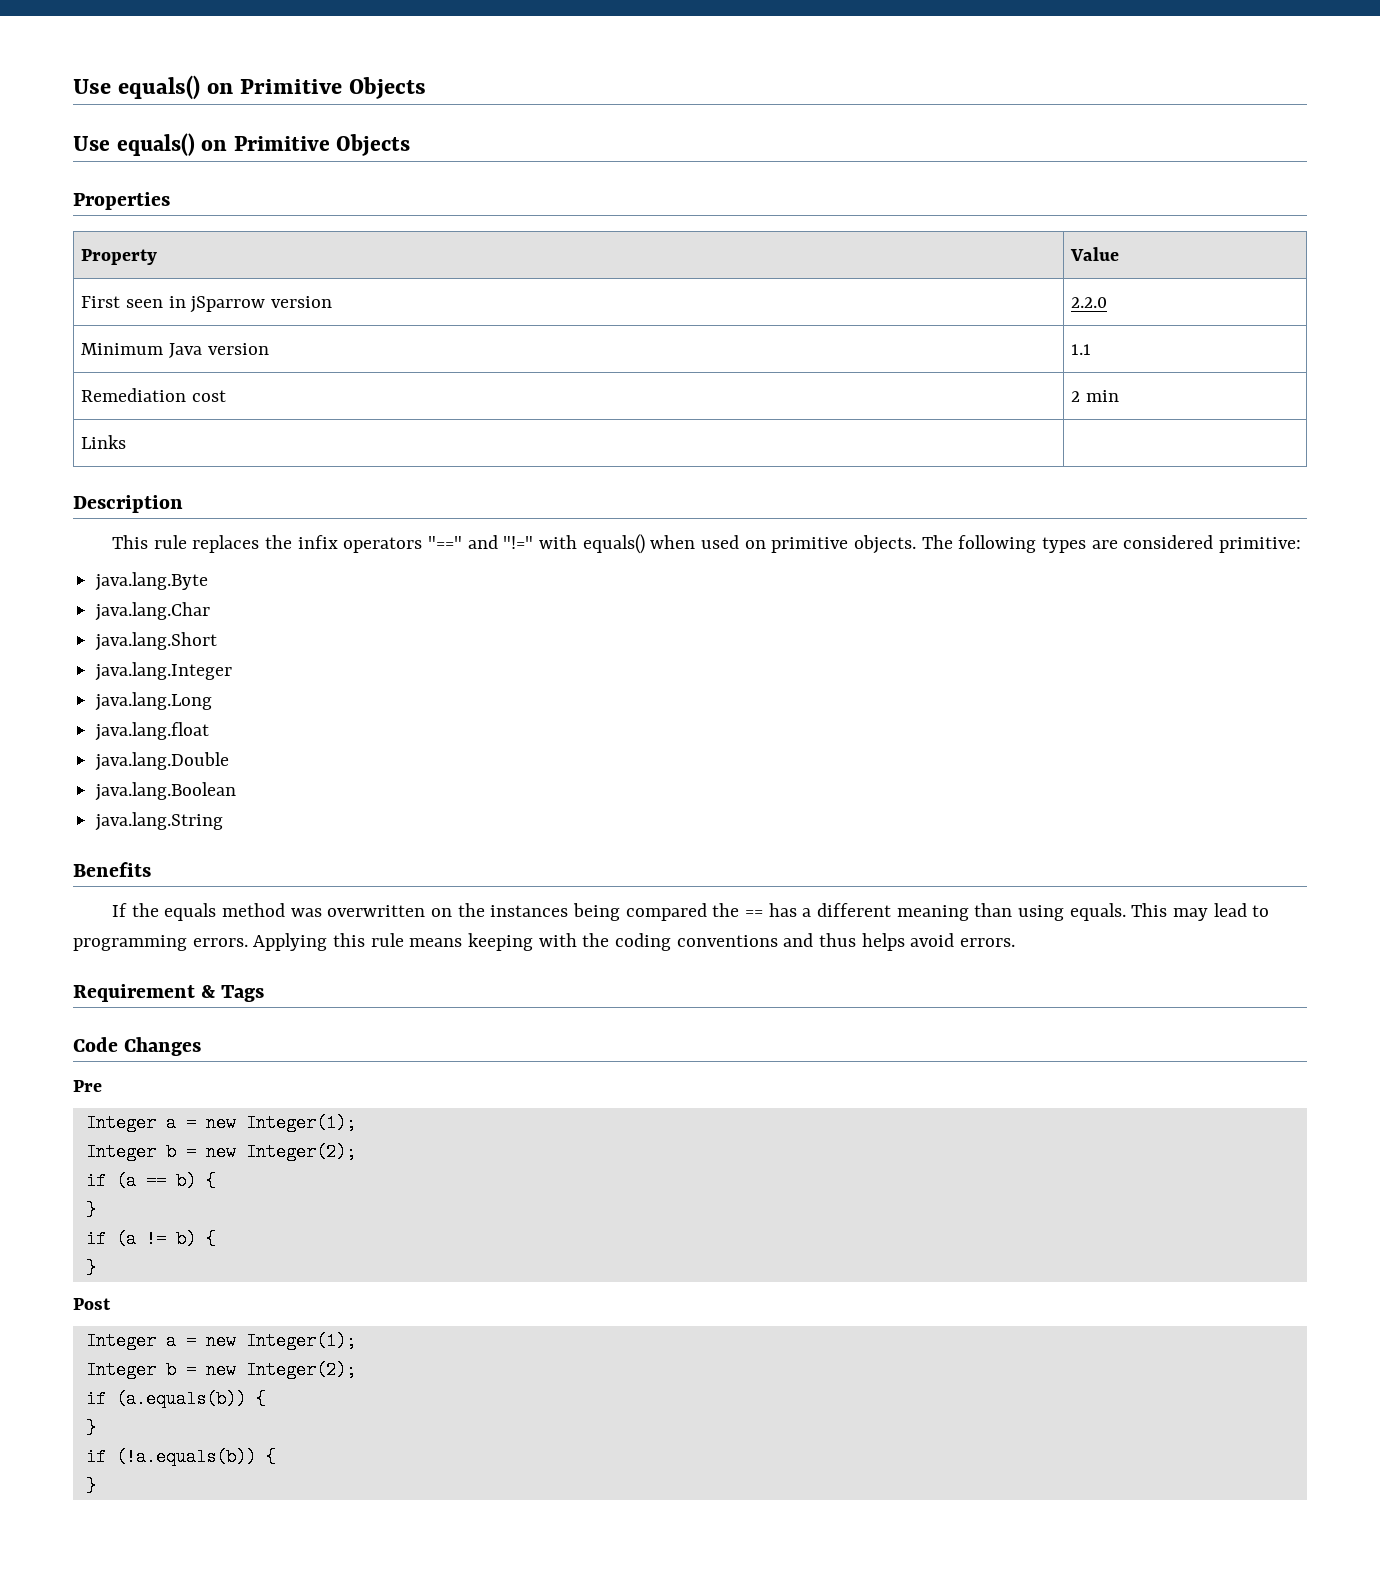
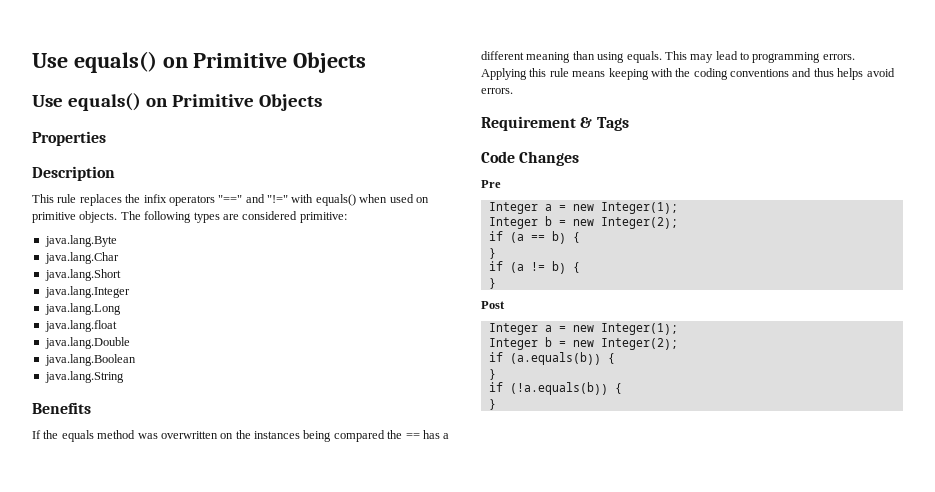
[81,249,158,265] [1070,247,1120,261] [81,296,333,313] [1071,297,1108,308] [81,343,269,358] [1071,344,1092,355] [81,388,227,402] [1071,390,1120,402] [81,435,127,449] // Property | Value // First seen in jSparrow version | 2.2.0 // Minimum Java version | 1.1 // Remediation cost | 2 min // Links | -> (106, 138) none

